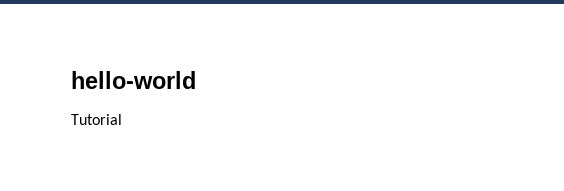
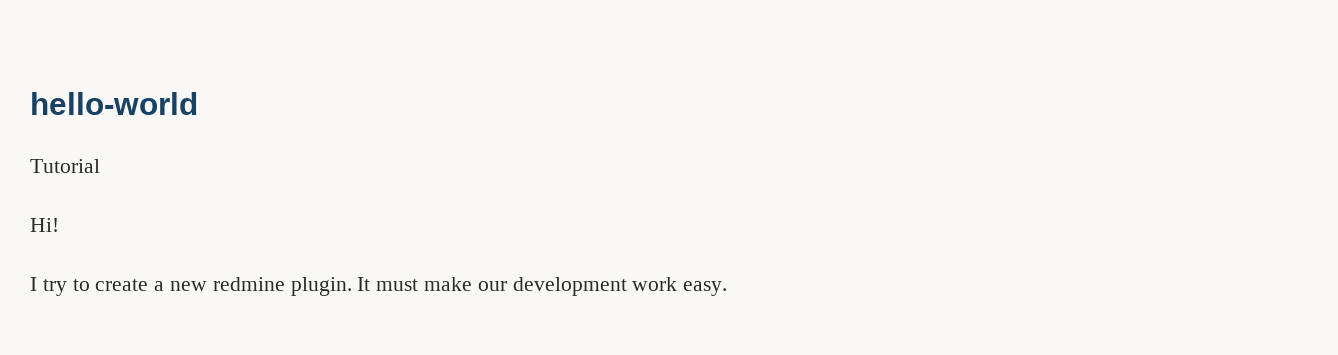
(122, 119) none -> [30,218,59,232] [30,277,728,296] // Hi! // I try to create a new redmine plugin. It must make our development work easy.

